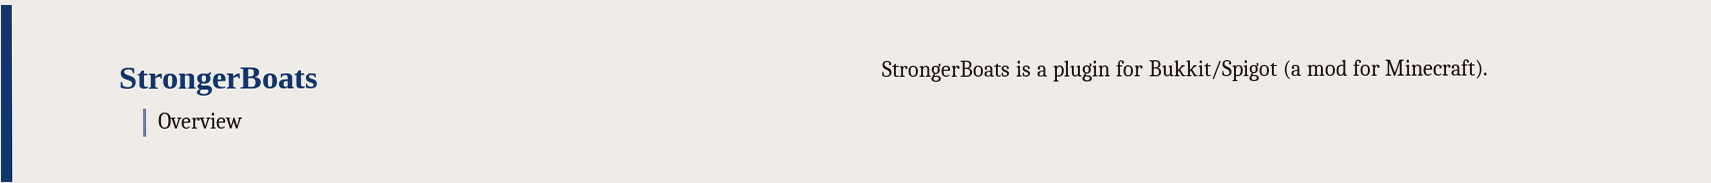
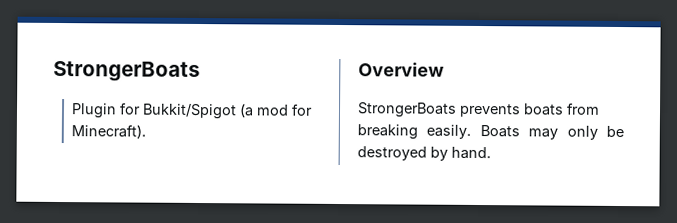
[157,112,243,129] [881,60,1110,82] Overview // StrongerBoats is a plugin -> [71,103,118,119] Plugin
(1489, 69) none -> [358,62,445,77] [357,102,600,118] [357,124,624,140] [357,146,491,161] // Overview // StrongerBoats prevents boats from breaking easily. Boats may only be destroyed by hand.

